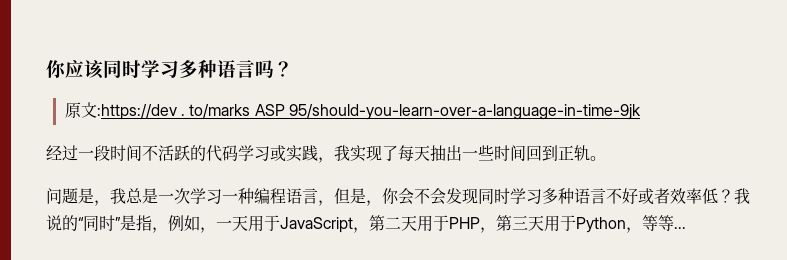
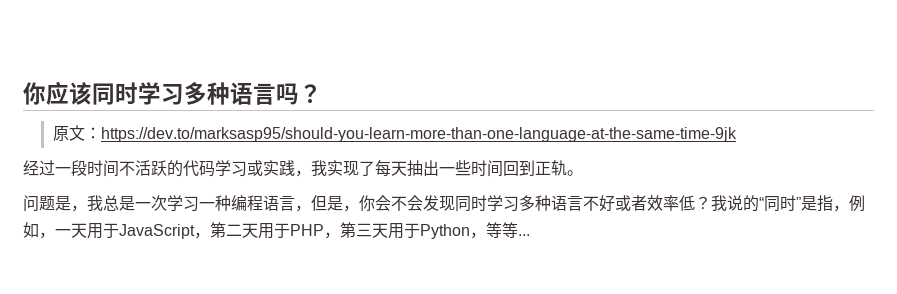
[96,104,641,120] :https://dev . to/marks ASP 95/should-you-learn-over-a-language-in-time-9jk -> [84,127,737,142] ：https://dev.to/marksasp95/should-you-learn-more-than-one-language-at-the-same-time-9jk

